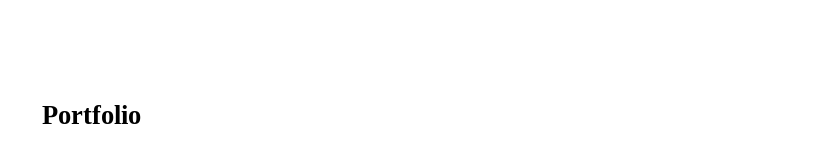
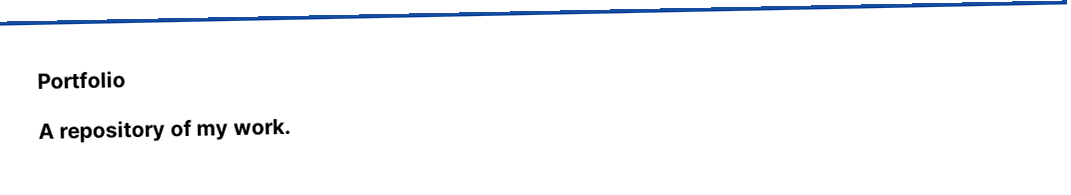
(141, 114) none -> [38,117,292,144] // A repository of my work.

